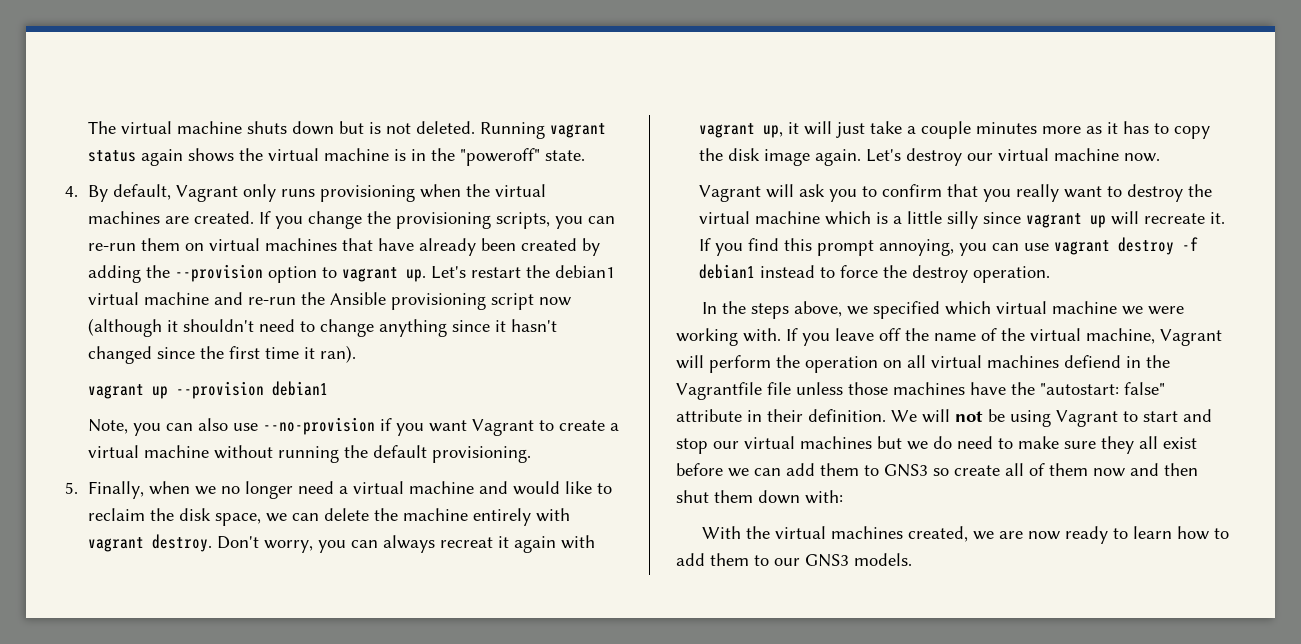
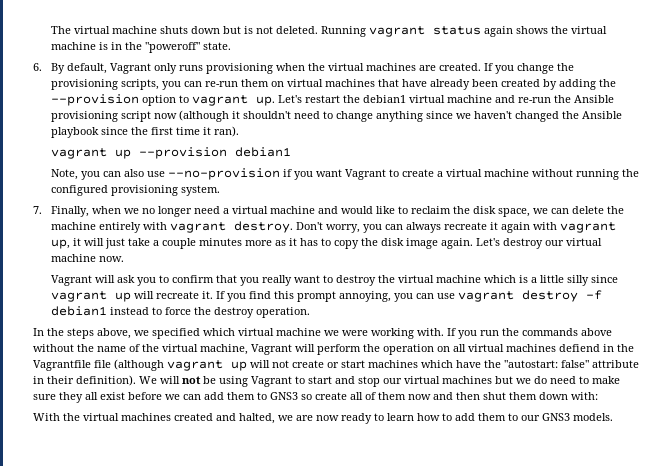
[65,186,78,197] 4. -> [33,63,42,71] 6.
[494,319,557,332] [87,346,152,364] it hasn't changed -> [455,111,622,122] [50,127,99,138] we haven't changed the Ansible playbook
[372,445,531,463] [65,482,78,494] default provisioning. // 5. -> [50,185,220,196] [33,206,42,214] configured provisioning system. // 7.
[439,537,493,548] recreat -> [443,222,487,230] recreate
[835,328,901,341] leave off -> [480,328,612,336] [33,344,74,352] run the commands above without
[796,382,965,395] unless those machines -> [114,359,453,371] (although vagrant up will not create or start machines which
[808,409,886,422] definition. -> [76,375,136,386] definition).
[908,526,969,542] created, -> [174,413,275,424] created and halted,

